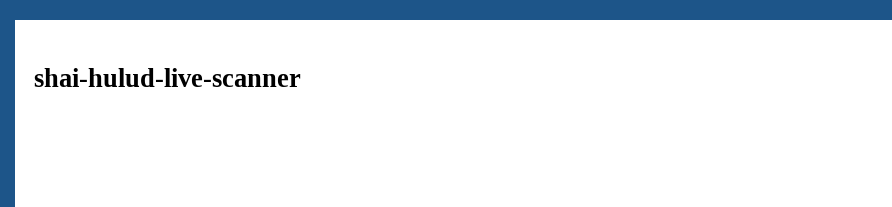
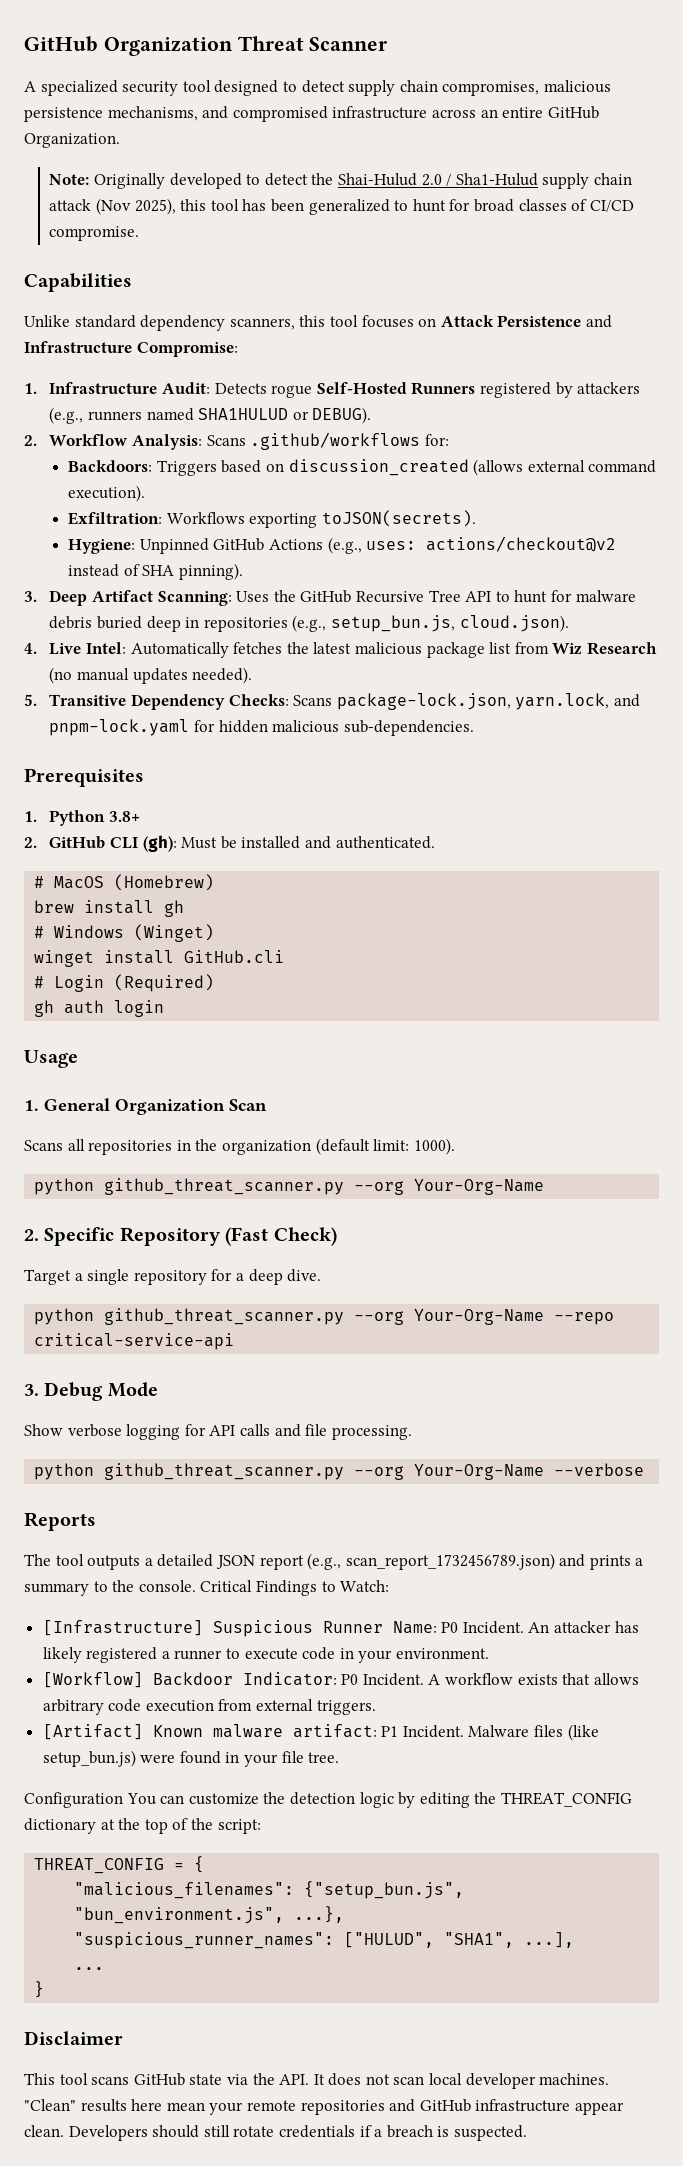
[34,68,301,87] shai-hulud-live-scanner -> [24,36,388,56] [24,80,611,96] [24,106,599,122] [24,133,120,148] [49,173,632,189] [49,198,634,215] [49,226,140,241] [24,273,132,292] [24,315,612,331] [24,341,238,357] [24,382,641,398] [49,407,372,424] [24,432,449,450] [68,459,657,476] [68,485,146,502] [68,510,476,528] [68,536,617,554] [68,563,243,580] [24,590,636,606] [49,615,569,632] [24,642,657,658] [49,667,253,684] [24,693,640,710] [49,719,474,736] [24,768,144,787] [24,810,141,826] [24,835,435,852] [34,874,215,891] [34,900,185,917] [34,924,215,942] [34,950,285,967] [34,974,215,992] [34,1000,165,1017] [24,1050,78,1068] [24,1098,267,1115] [24,1138,455,1155] [34,1178,545,1195] [24,1227,337,1246] [24,1269,322,1285] [34,1308,615,1325] [34,1333,235,1350] [24,1382,158,1401] [24,1424,412,1440] [34,1463,645,1480] [24,1512,96,1531] [24,1553,644,1570] [24,1580,390,1596] [42,1620,639,1637] [42,1647,490,1663] [42,1672,639,1688] [42,1699,376,1715] [42,1724,599,1741] [42,1750,340,1767] [24,1792,632,1808] [24,1818,261,1834] [34,1856,205,1874] [74,1881,465,1899] [74,1906,345,1924] [74,1932,575,1949] [74,1967,105,1970] [34,1981,45,1998] [24,2031,123,2045] [24,2073,610,2089] [24,2099,624,2115] [24,2125,527,2141] GitHub Organization Threat Scanner // A specialized security tool designed to detect supply chain compromises, malicious persistence mechanisms, and compromised infrastructure across an entire GitHub Organization. // Note: Originally developed to detect the Shai-Hulud 2.0 / Sha1-Hulud supply chain attack (Nov 2025), this tool has been generalized to hunt for broad classes of CI/CD compromise. // Capabilities // Unlike standard dependency scanners, this tool focuses on Attack Persistence and Infrastructure Compromise: // 1. Infrastructure Audit: Detects rogue Self-Hosted Runners registered by attackers (e.g., runners named SHA1HULUD or DEBUG). // 2. Workflow Analysis: Scans .github/workflows for: // Backdoors: Triggers based on discussion_created (allows external command execution). // Exfiltration: Workflows exporting toJSON(secrets). // Hygiene: Unpinned GitHub Actions (e.g., uses: actions/checkout@v2 instead of SHA pinning). // 3. Deep Artifact Scanning: Uses the GitHub Recursive Tree API to hunt for malware debris buried deep in repositories (e.g., setup_bun.js, cloud.json). // 4. Live Intel: Automatically fetches the latest malicious package list from Wiz Research (no manual updates needed). // 5. Transitive Dependency Checks: Scans package-lock.json, yarn.lock, and pnpm-lock.yaml for hidden malicious sub-dependencies. // Prerequisites // 1. Python 3.8+ // 2. GitHub CLI (gh): Must be installed and authenticated. // # MacOS (Homebrew) // brew install gh // # Windows (Winget) // winget install GitHub.cli // # Login (Required) // gh auth login // Usage // 1. General Organization Scan // Scans all repositories in the organization (default limit: 1000). // python github_threat_scanner.py --org Your-Org-Name // 2. Specific Repository (Fast Check) // Target a single repository for a deep dive. // python github_threat_scanner.py --org Your-Org-Name --repo critical-service-api // 3. Debug Mode // Show verbose logging for API calls and file processing. // python github_threat_scanner.py --org Your-Org-Name --verbose // Reports // The tool outputs a detailed JSON report (e.g., scan_report_1732456789.json) and prints a summary to the console. Critical Findings to Watch: // [Infrastructure] Suspicious Runner Name: P0 Incident. An attacker has likely registered a runner to execute code in your environment. // [Workflow] Backdoor Indicator: P0 Incident. A workflow exists that allows arbitrary code execution from external triggers. // [Artifact] Known malware artifact: P1 Incident. Malware files (like setup_bun.js) were found in your file tree. // Configuration You can customize the detection logic by editing the THREAT_CONFIG dictionary at the top of the script: // THREAT_CONFIG = { // "malicious_filenames": {"setup_bun.js", "bun_environment.js", ...}, // "suspicious_runner_names": ["HULUD", "SHA1", ...], // ... // } // Disclaimer // This tool scans GitHub state via the API. It does not scan local developer machines. "Clean" results here mean your remote repositories and GitHub infrastructure appear clean. Developers should still rotate credentials if a breach is suspected.

